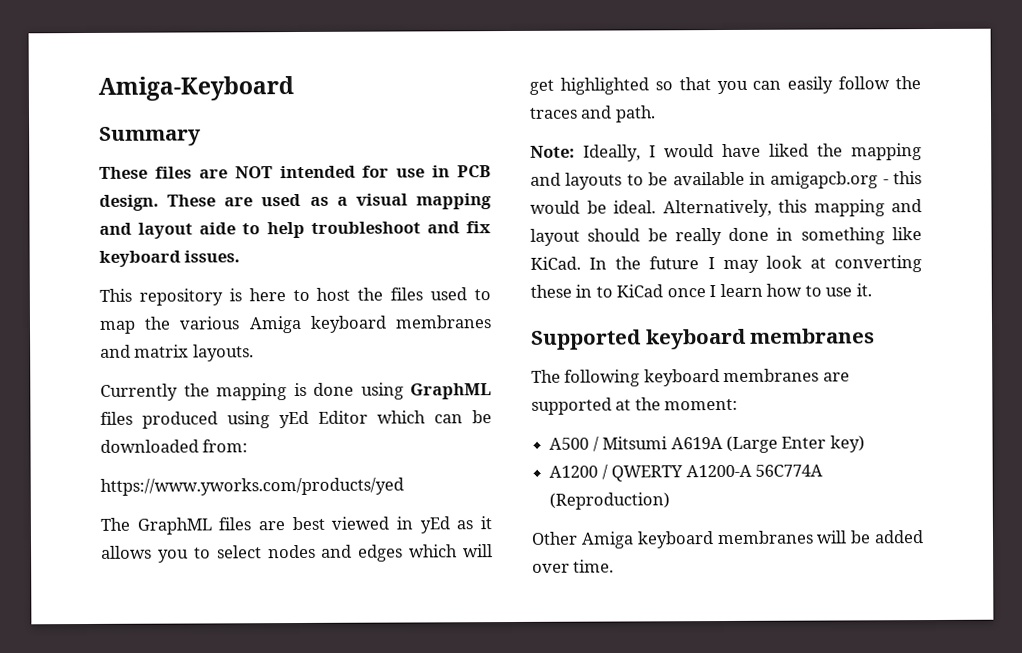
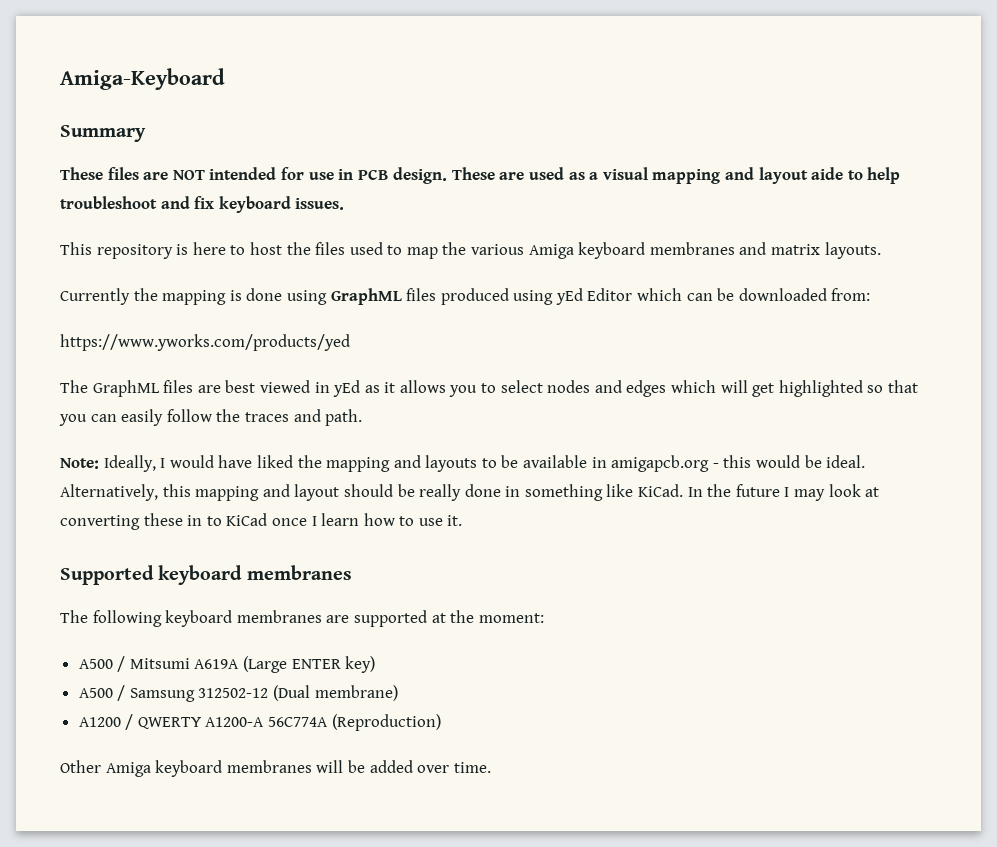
[781,436,827,449] Enter -> [291,659,341,669] ENTER
(865, 444) none -> [78,685,398,702] // A500 / Samsung 312502-12 (Dual membrane)

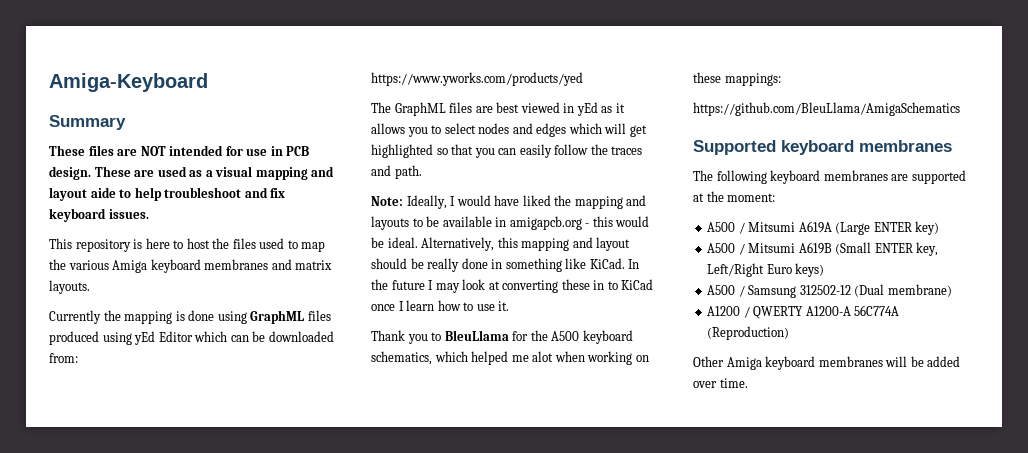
(463, 520) none -> [371,330,633,344] [371,351,649,365] [693,72,781,86] [693,102,960,116] // Thank you to BleuLlama for the A500 keyboard schematics, which helped me alot when working on these mappings: // https://github.com/BleuLlama/AmigaSchematics
(376, 664) none -> [707,242,939,256] [707,263,825,277] // A500 / Mitsumi A619B (Small ENTER key, Left/Right Euro keys)

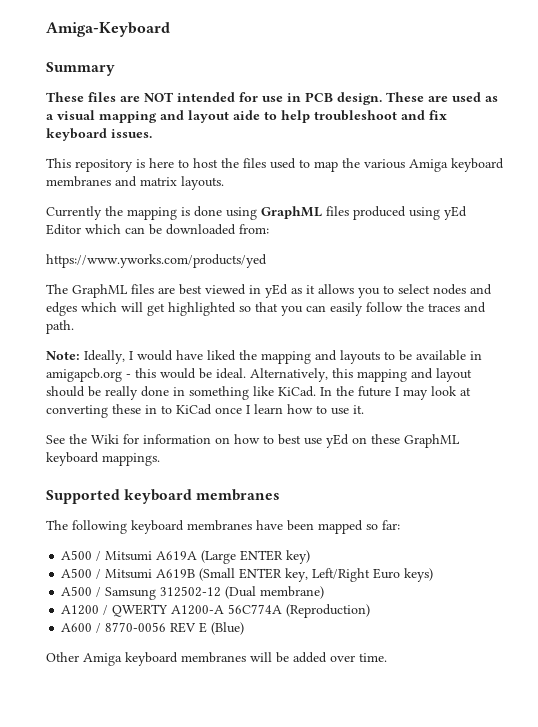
[371,330,633,344] [371,351,649,365] [693,72,781,86] [693,102,960,116] Thank you to BleuLlama for the A500 keyboard schematics, which helped me alot when working on these mappings: // https://github.com/BleuLlama/AmigaSchematics -> [46,434,460,448] [46,452,160,466] See the Wiki for information on how to best use yEd on these GraphML keyboard mappings.
[891,170,966,184] [693,191,776,202] are supported at the moment: -> [256,520,400,534] have been mapped so far:
(790, 333) none -> [61,622,245,635] // A600 / 8770-0056 REV E (Blue)

